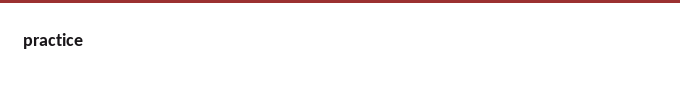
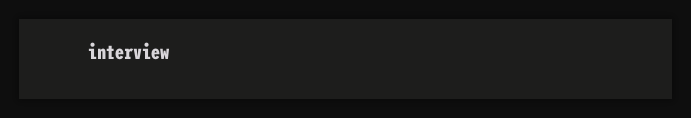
[23,33,83,49] practice -> [88,42,170,60] interview

